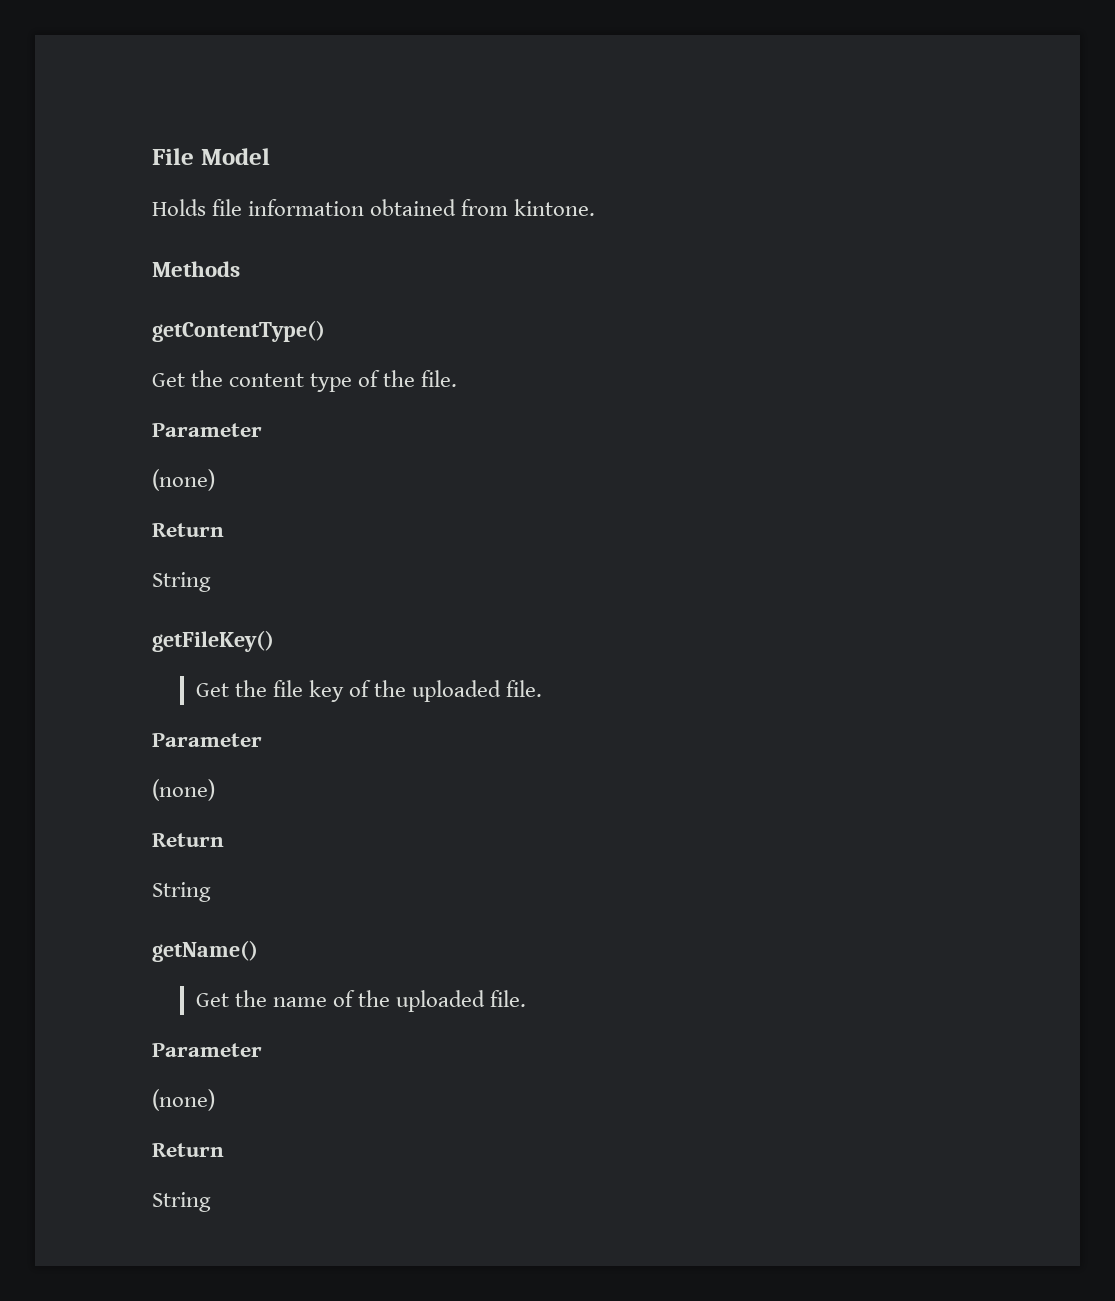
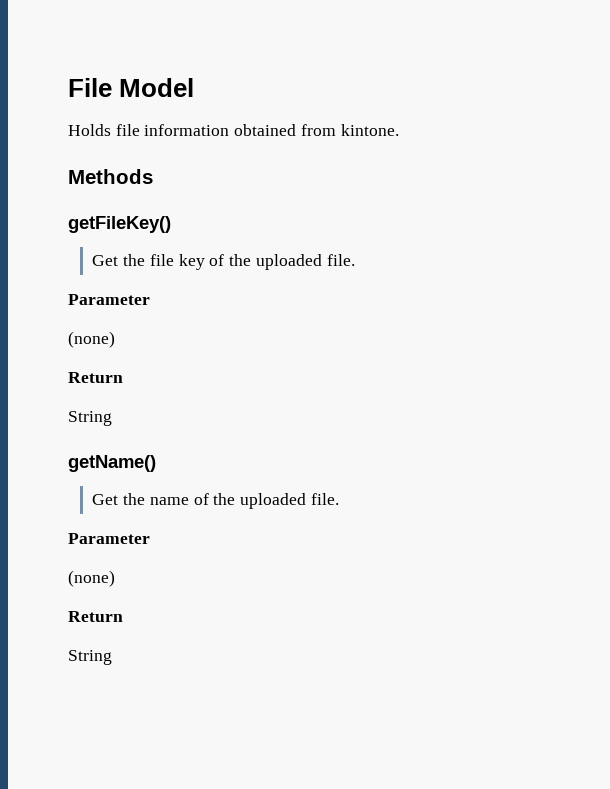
[152,320,325,342] [152,370,458,392] [152,423,262,437] [152,469,215,491] [152,523,224,537] [152,572,211,592] // getContentType() // Get the content type of the file. // Parameter // (none) // Return // String -> (153, 176) none

